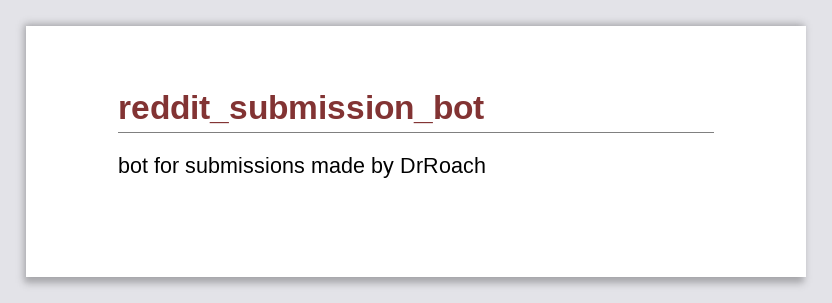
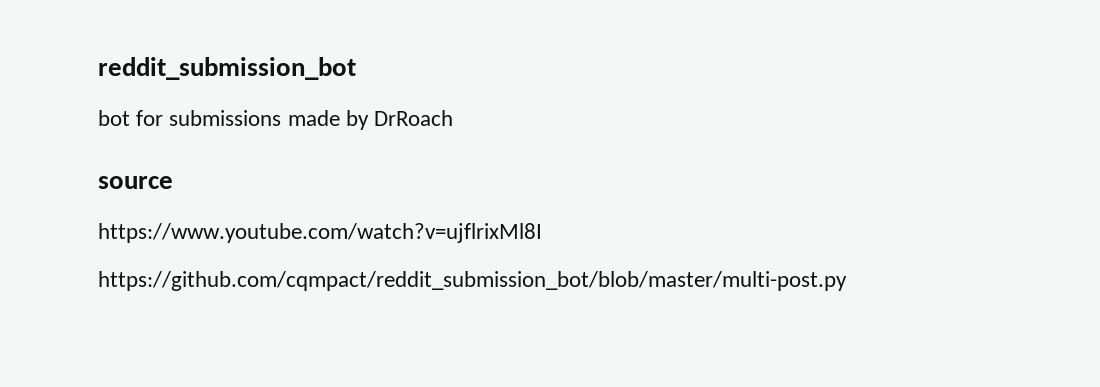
(486, 165) none -> [98,176,173,189] [98,223,542,243] [98,271,847,291] // source // https://www.youtube.com/watch?v=ujflrixMl8I // https://github.com/cqmpact/reddit_submission_bot/blob/master/multi-post.py

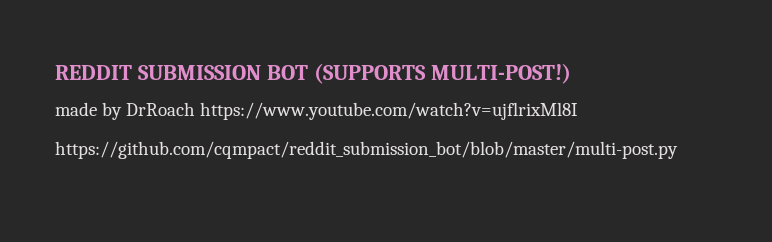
[98,57,356,80] [98,110,282,126] reddit_submission_bot // bot for submissions -> [55,63,571,84] REDDIT SUBMISSION BOT (SUPPORTS MULTI-POST!) //
[98,176,173,189] // source // -> (196, 109) none

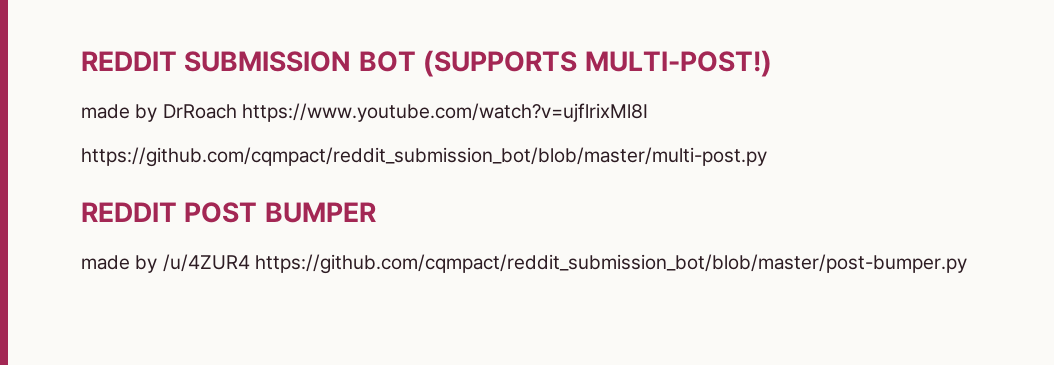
(678, 150) none -> [81,202,376,223] [81,254,967,274] // REDDIT POST BUMPER // made by /u/4ZUR4 https://github.com/cqmpact/reddit_submission_bot/blob/master/post-bumper.py

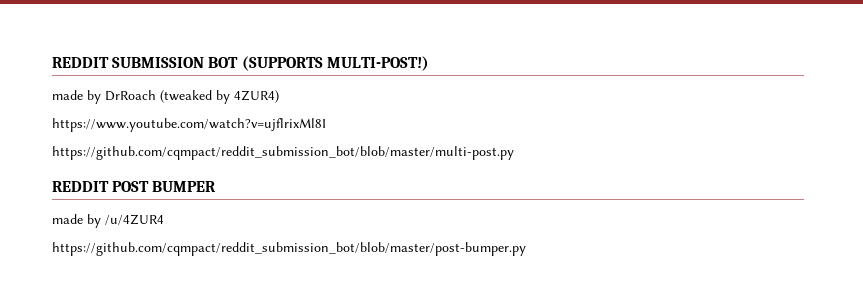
(237, 111) none -> [160,90,279,104] (tweaked by 4ZUR4) //
(250, 263) none -> (164, 219) //

